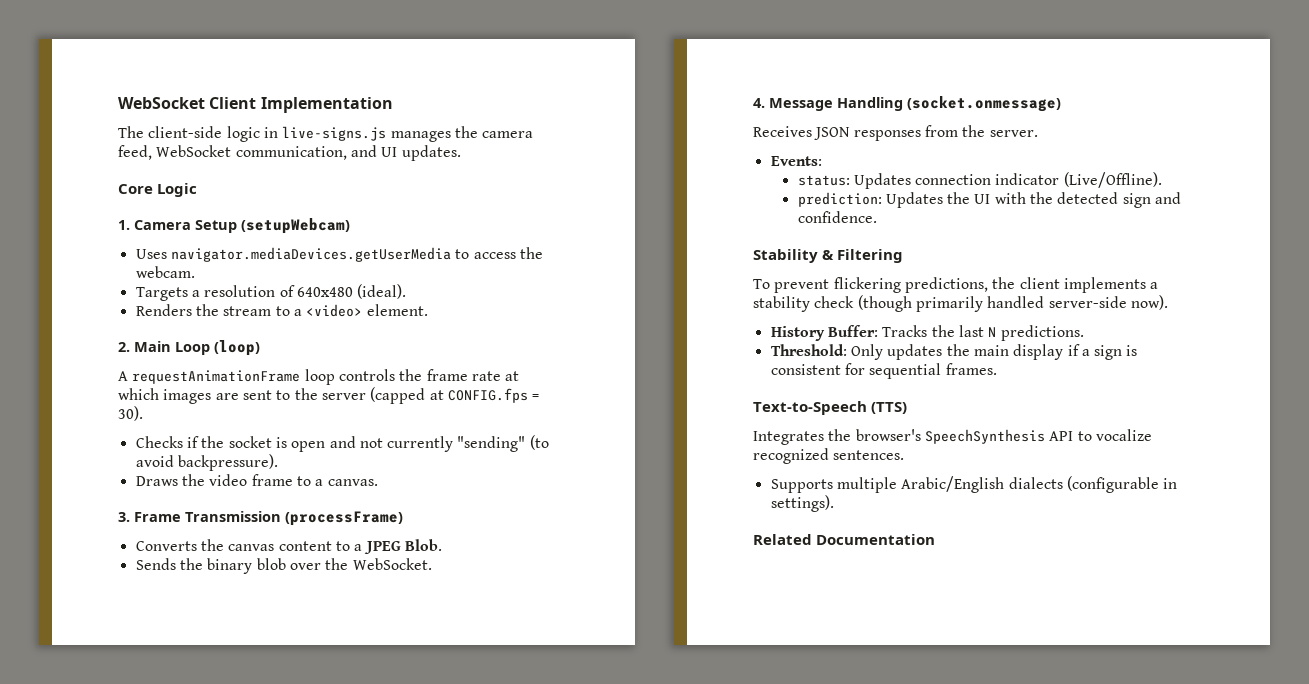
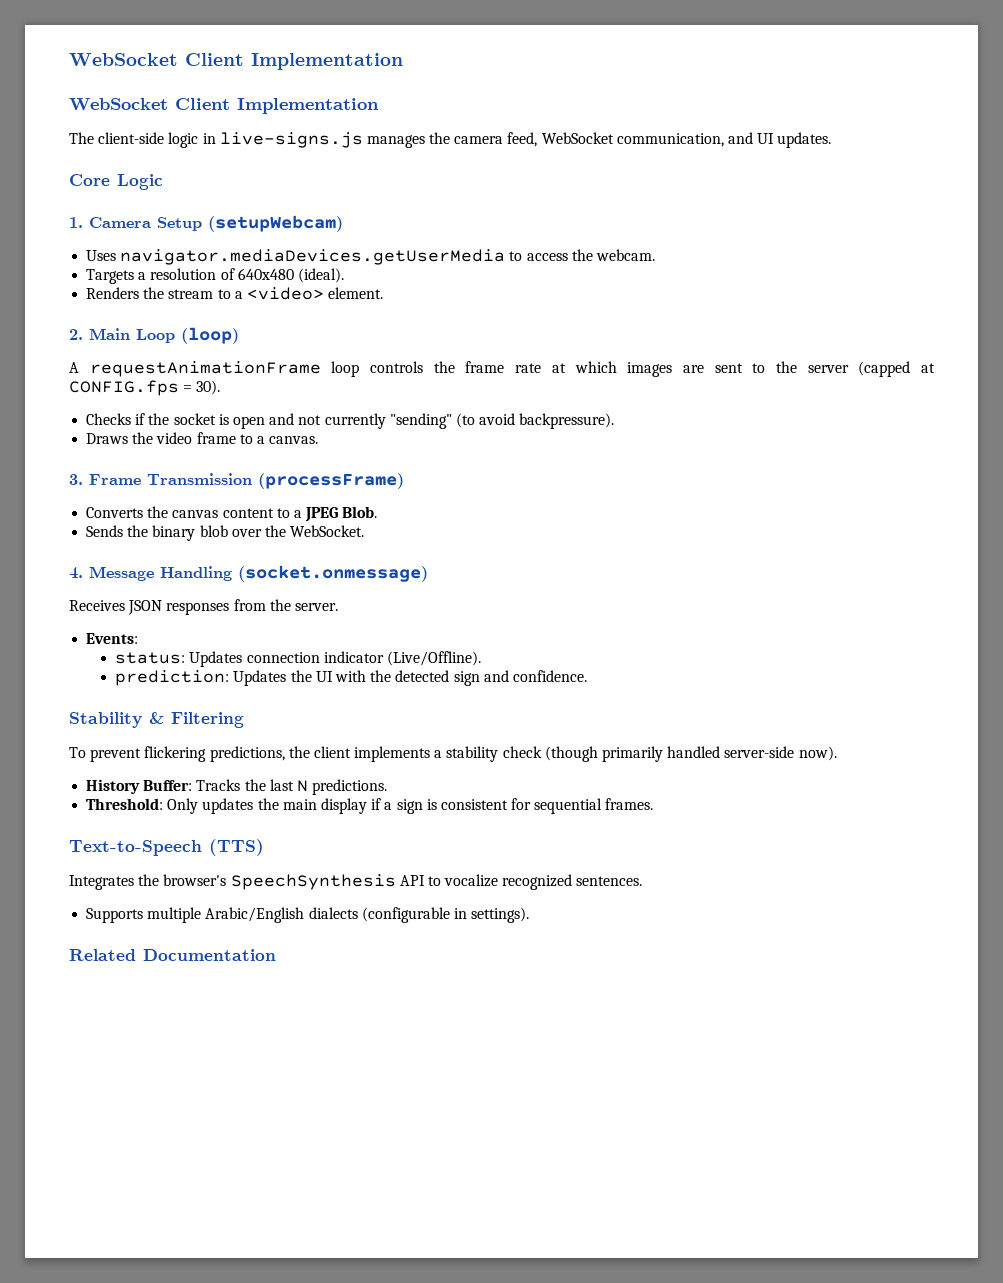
[118,97,393,113] WebSocket Client Implementation -> [69,53,403,70] [69,98,379,114] WebSocket Client Implementation // WebSocket Client Implementation

